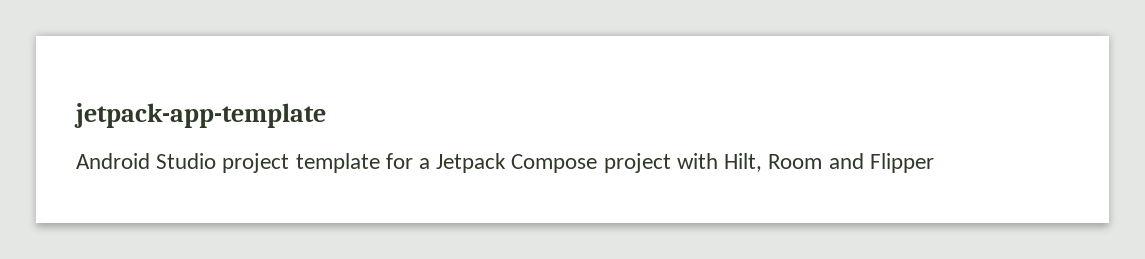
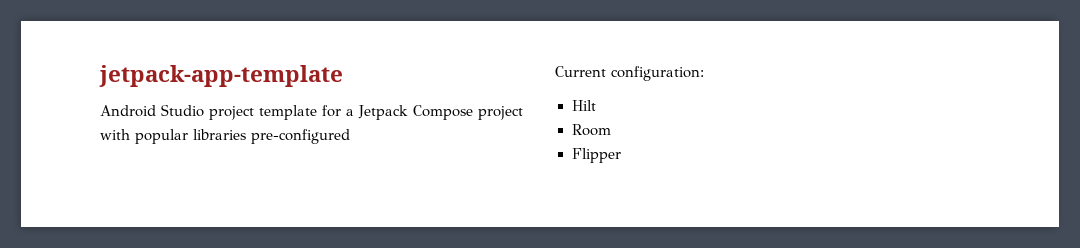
[724,153,763,172] Hilt, -> [135,129,350,144] [555,66,704,81] [571,100,596,111] popular libraries pre-configured // Current configuration: // Hilt //
[828,153,864,169] and -> (611, 130) //

